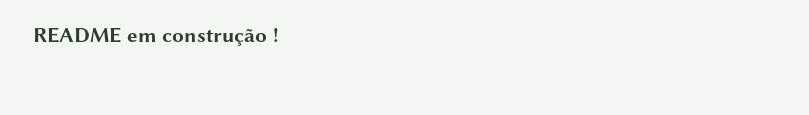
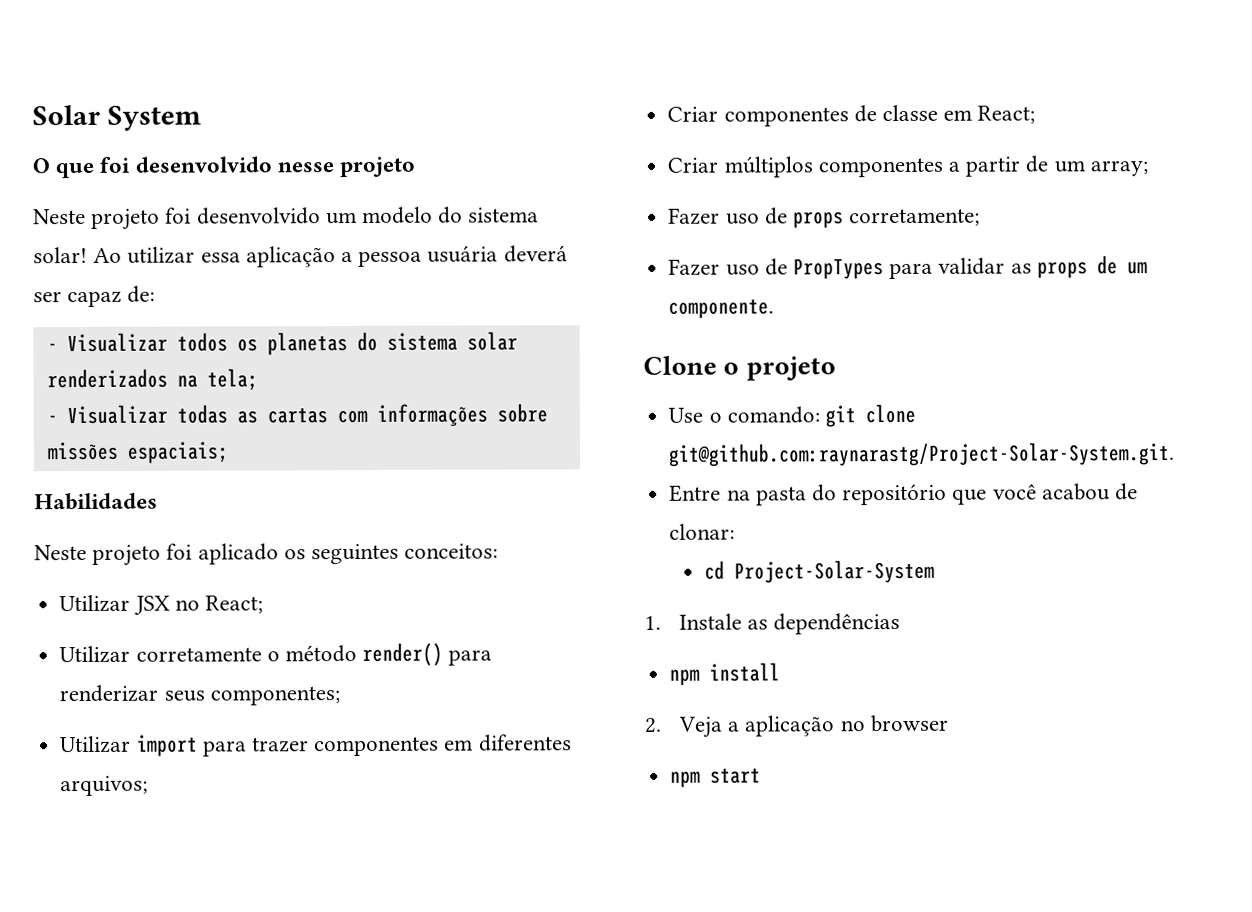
[33,27,280,46] README em construção ! -> [32,104,201,131] [32,156,416,179] [33,206,540,230] [33,245,568,268] [33,285,156,308] [46,331,518,356] [46,368,258,391] [46,403,548,427] [46,441,229,464] [34,492,158,511] [34,543,499,566] [59,594,263,615] [59,642,493,666] [59,684,340,706] [60,734,572,757] [60,775,149,797] [667,104,1036,127] [667,155,1148,178] [668,207,981,229] [668,255,1148,280] [668,299,775,319] [643,355,836,381] [668,403,916,428] [668,441,1176,467] [669,483,1138,506] [669,523,736,540] [704,559,936,584] [644,612,901,635] [669,662,781,686] [644,714,949,738] [670,768,762,788] Solar System // O que foi desenvolvido nesse projeto // Neste projeto foi desenvolvido um modelo do sistema solar! Ao utilizar essa aplicação a pessoa usuária deverá ser capaz de: // - Visualizar todos os planetas do sistema solar renderizados na tela; // - Visualizar todas as cartas com informações sobre missões espaciais; // Habilidades // Neste projeto foi aplicado os seguintes conceitos: // Utilizar JSX no React; // Utilizar corretamente o método render() para renderizar seus componentes; // Utilizar import para trazer componentes em diferentes arquivos; // Criar componentes de classe em React; // Criar múltiplos componentes a partir de um array; // Fazer uso de props corretamente; // Fazer uso de PropTypes para validar as props de um componente. // Clone o projeto // Use o comando: git clone git@github.com:raynarastg/Project-Solar-System.git. // Entre na pasta do repositório que você acabou de clonar: // cd Project-Solar-System // 1. Instale as dependências // npm install // 2. Veja a aplicação no browser // npm start

